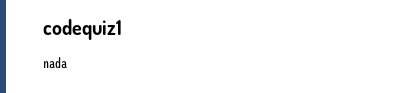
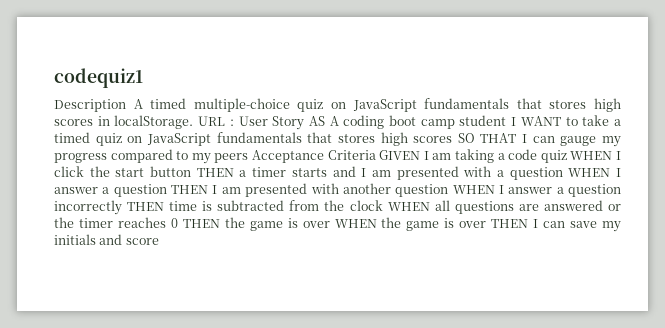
[43,57,67,69] nada -> [54,98,622,112] [54,115,621,130] [54,132,622,147] [54,149,622,164] [54,166,621,180] [54,183,621,197] [54,200,622,215] [54,217,622,232] [54,234,159,245] Description A timed multiple-choice quiz on JavaScript fundamentals that stores high scores in localStorage. URL : User Story AS A coding boot camp student I WANT to take a timed quiz on JavaScript fundamentals that stores high scores SO THAT I can gauge my progress compared to my peers Acceptance Criteria GIVEN I am taking a code quiz WHEN I click the start button THEN a timer starts and I am presented with a question WHEN I answer a question THEN I am presented with another question WHEN I answer a question incorrectly THEN time is subtracted from the clock WHEN all questions are answered or the timer reaches 0 THEN the game is over WHEN the game is over THEN I can save my initials and score

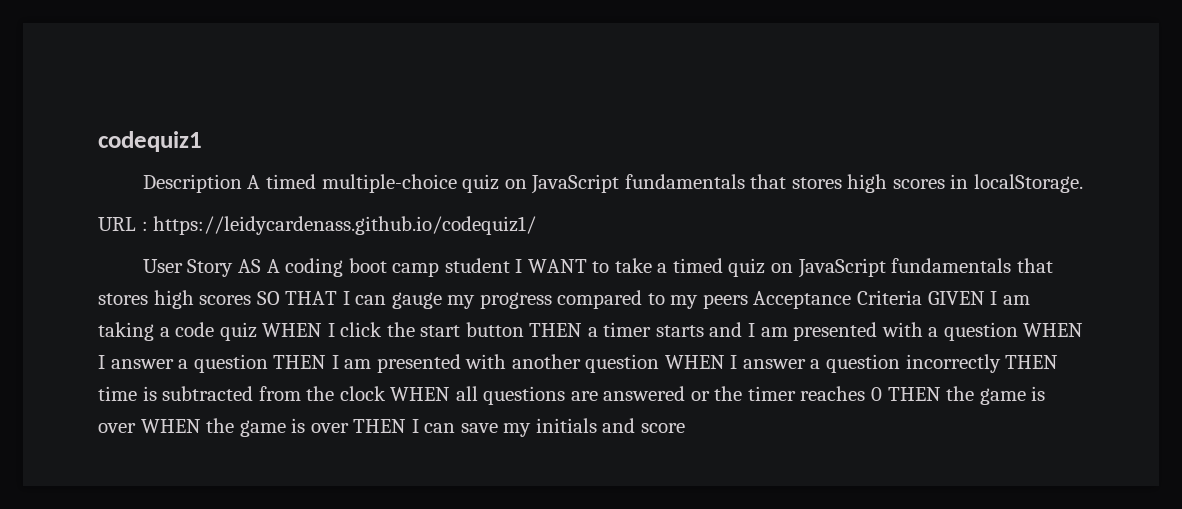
(194, 122) none -> (1083, 183) //
(234, 122) none -> [153,216,537,235] https://leidycardenass.github.io/codequiz1/ //

